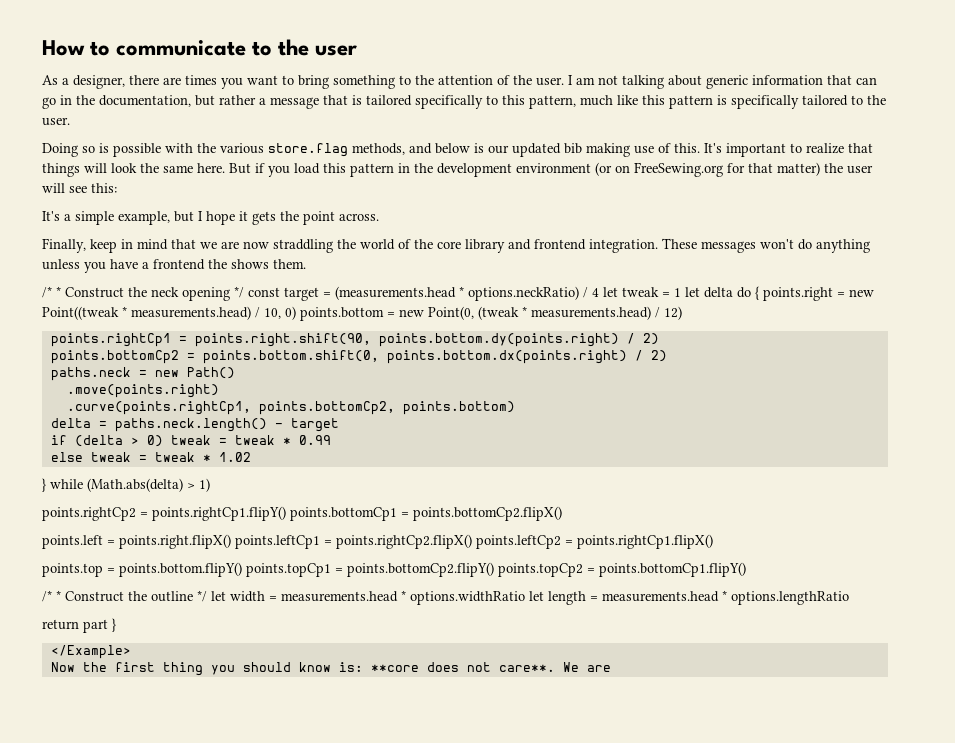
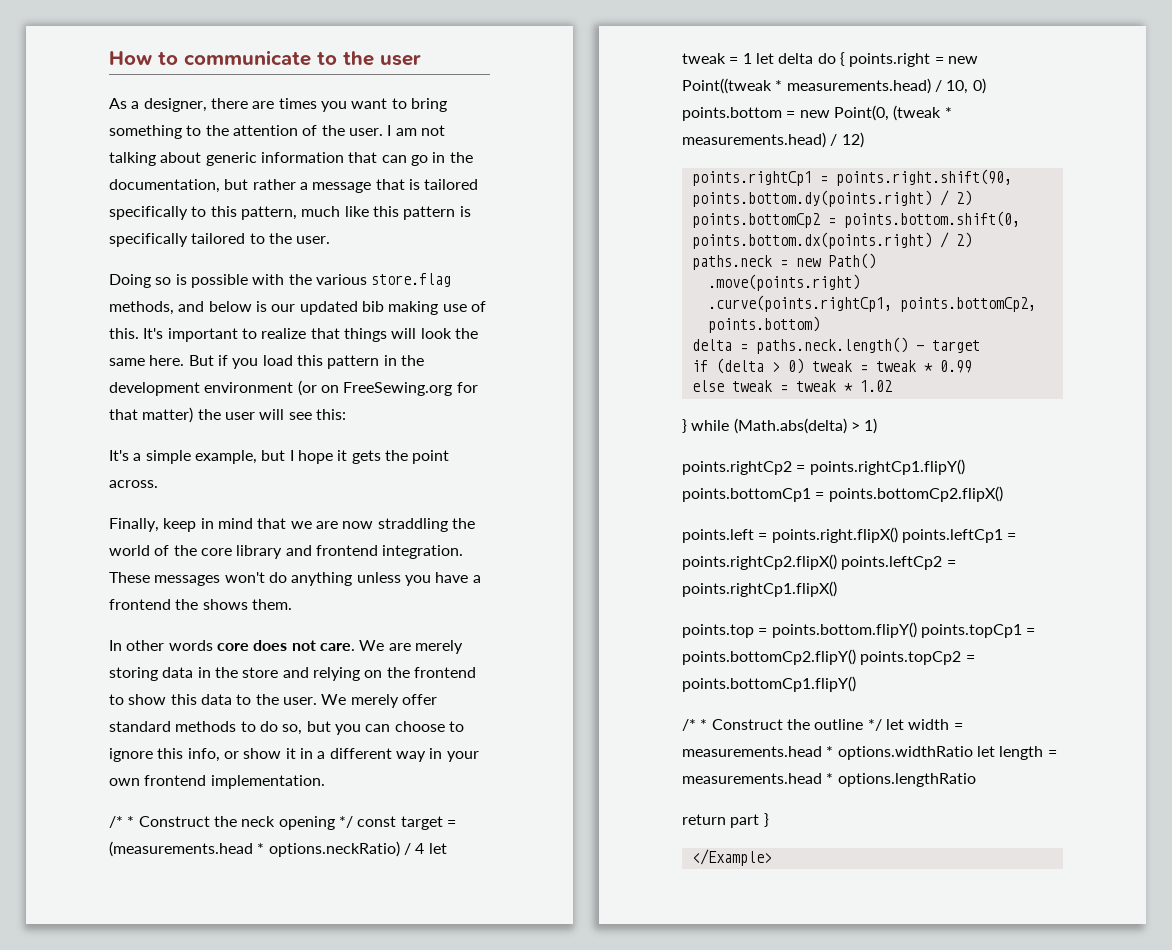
(306, 264) none -> [109,640,463,654] [109,667,476,681] [109,694,437,708] [109,721,464,735] [109,748,479,762] [109,775,325,789] // In other words core does not care. We are merely storing data in the store and relying on the frontend to show this data to the user. We merely offer standard methods to do so, but you can choose to ignore this info, or show it in a different way in your own frontend implementation.
[50,662,611,676] // Now the first thing you should know is: **core does not care**. We are -> (772, 857) none

